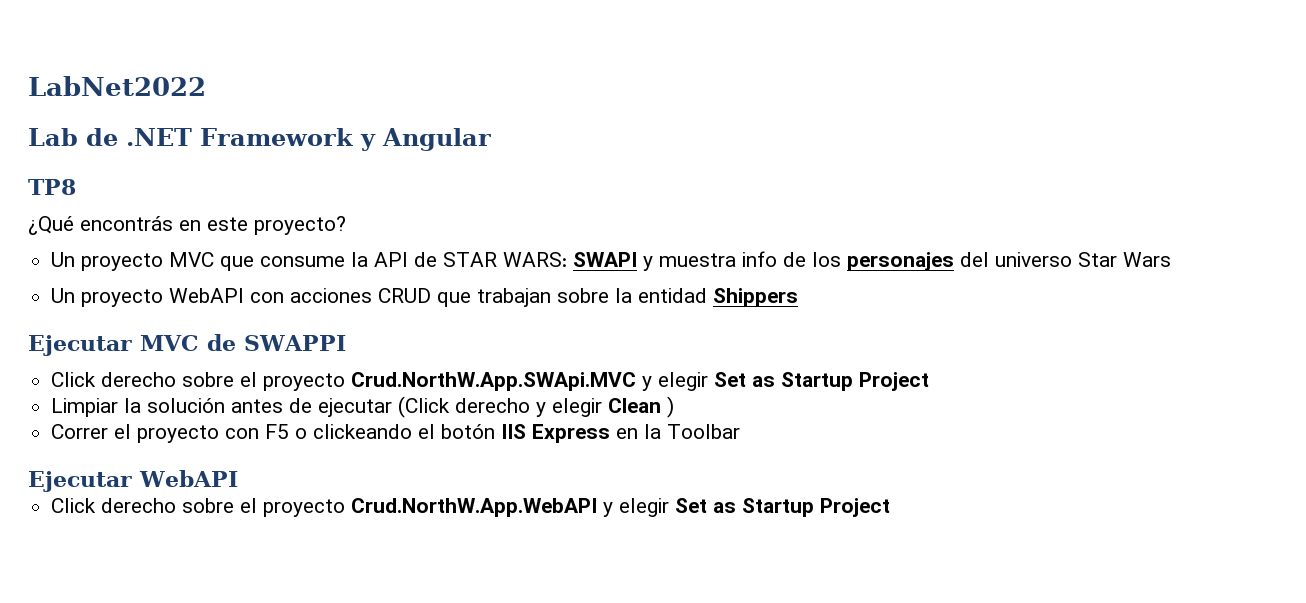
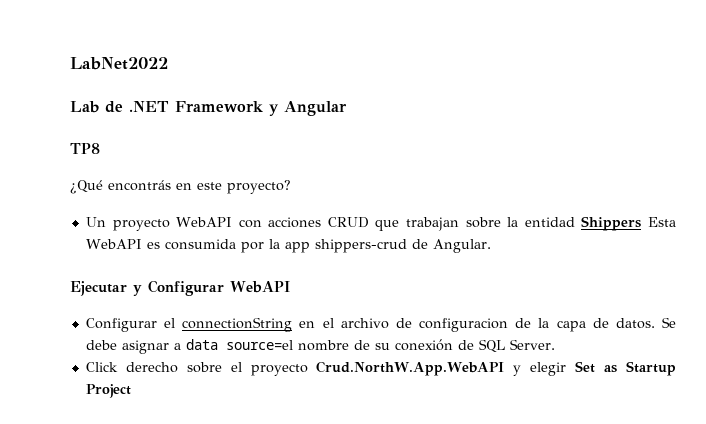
[51,251,1172,271] // Un proyecto MVC que consume la API de STAR WARS: SWAPI y muestra info de los personajes del universo Star Wars -> (291, 187) none
[28,334,346,356] [51,372,930,391] [51,396,675,418] [51,424,741,443] [28,470,238,492] // Ejecutar MVC de SWAPPI // Click derecho sobre el proyecto Crud.NorthW.App.SWApi.MVC y elegir Set as Startup Project // Limpiar la solución antes de ejecutar (Click derecho y elegir Clean ) // Correr el proyecto con F5 o clickeando el botón IIS Express en la Toolbar // Ejecutar WebAPI -> [648,217,677,227] [85,239,491,253] [70,280,290,296] [85,317,676,332] [85,339,555,354] Esta WebAPI es consumida por la app shippers-crud de Angular. // Ejecutar y Configurar WebAPI // Configurar el connectionString en el archivo de configuracion de la capa de datos. Se debe asignar a data source=el nombre de su conexión de SQL Server.

